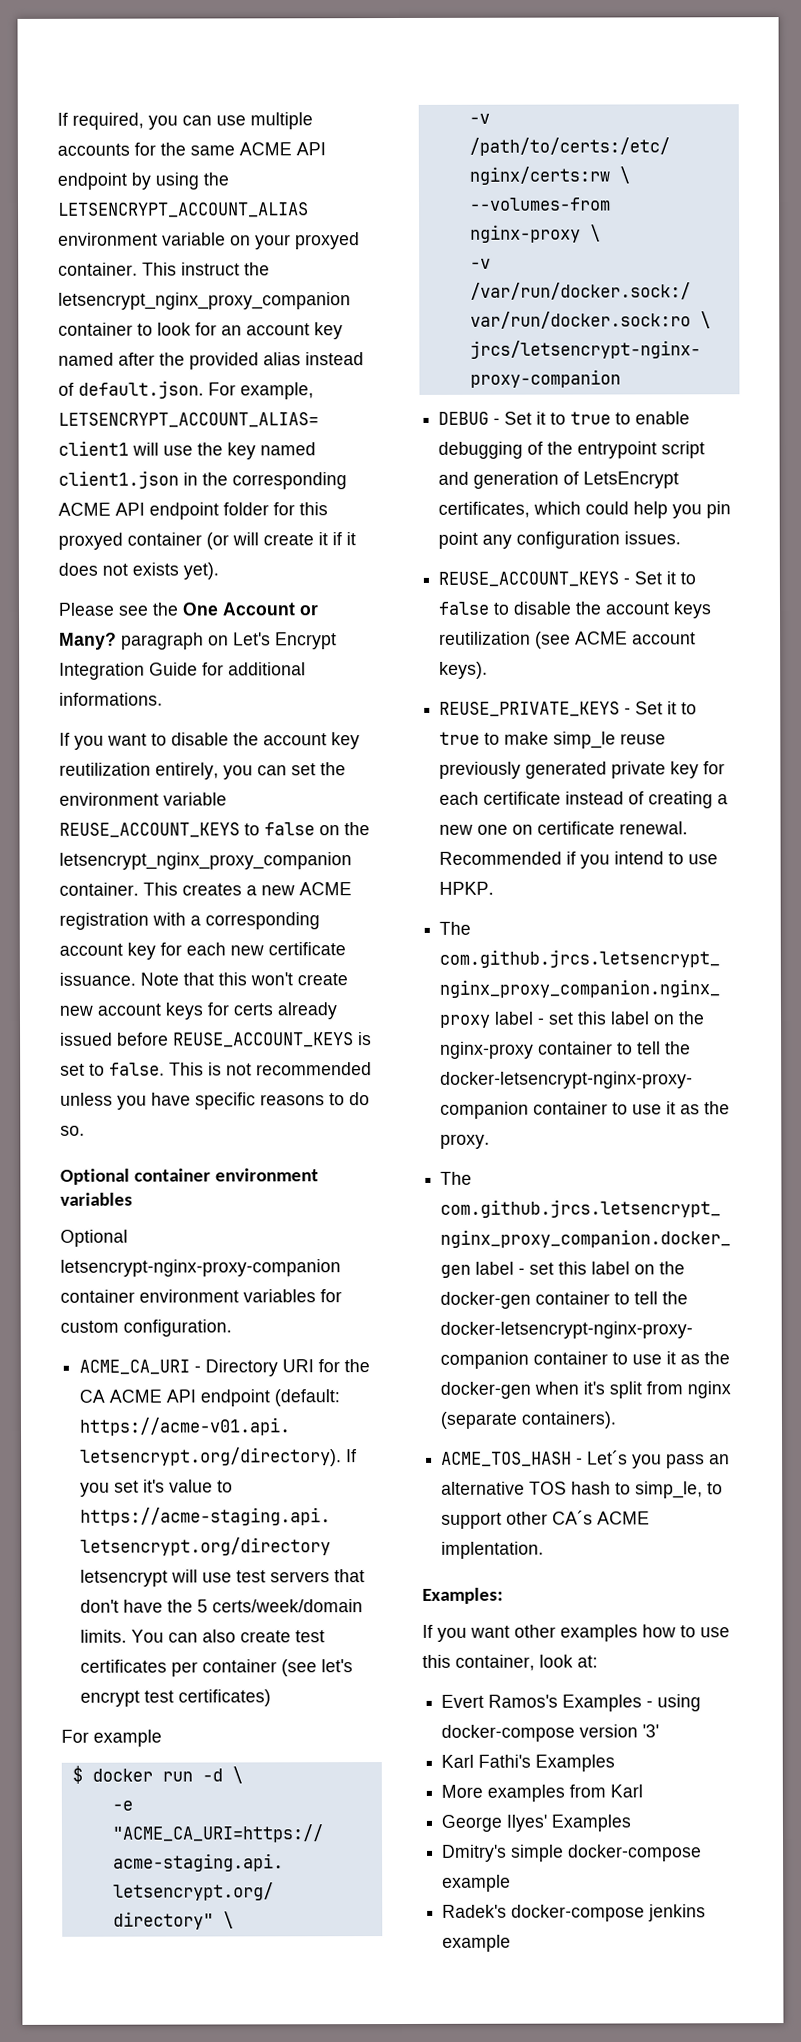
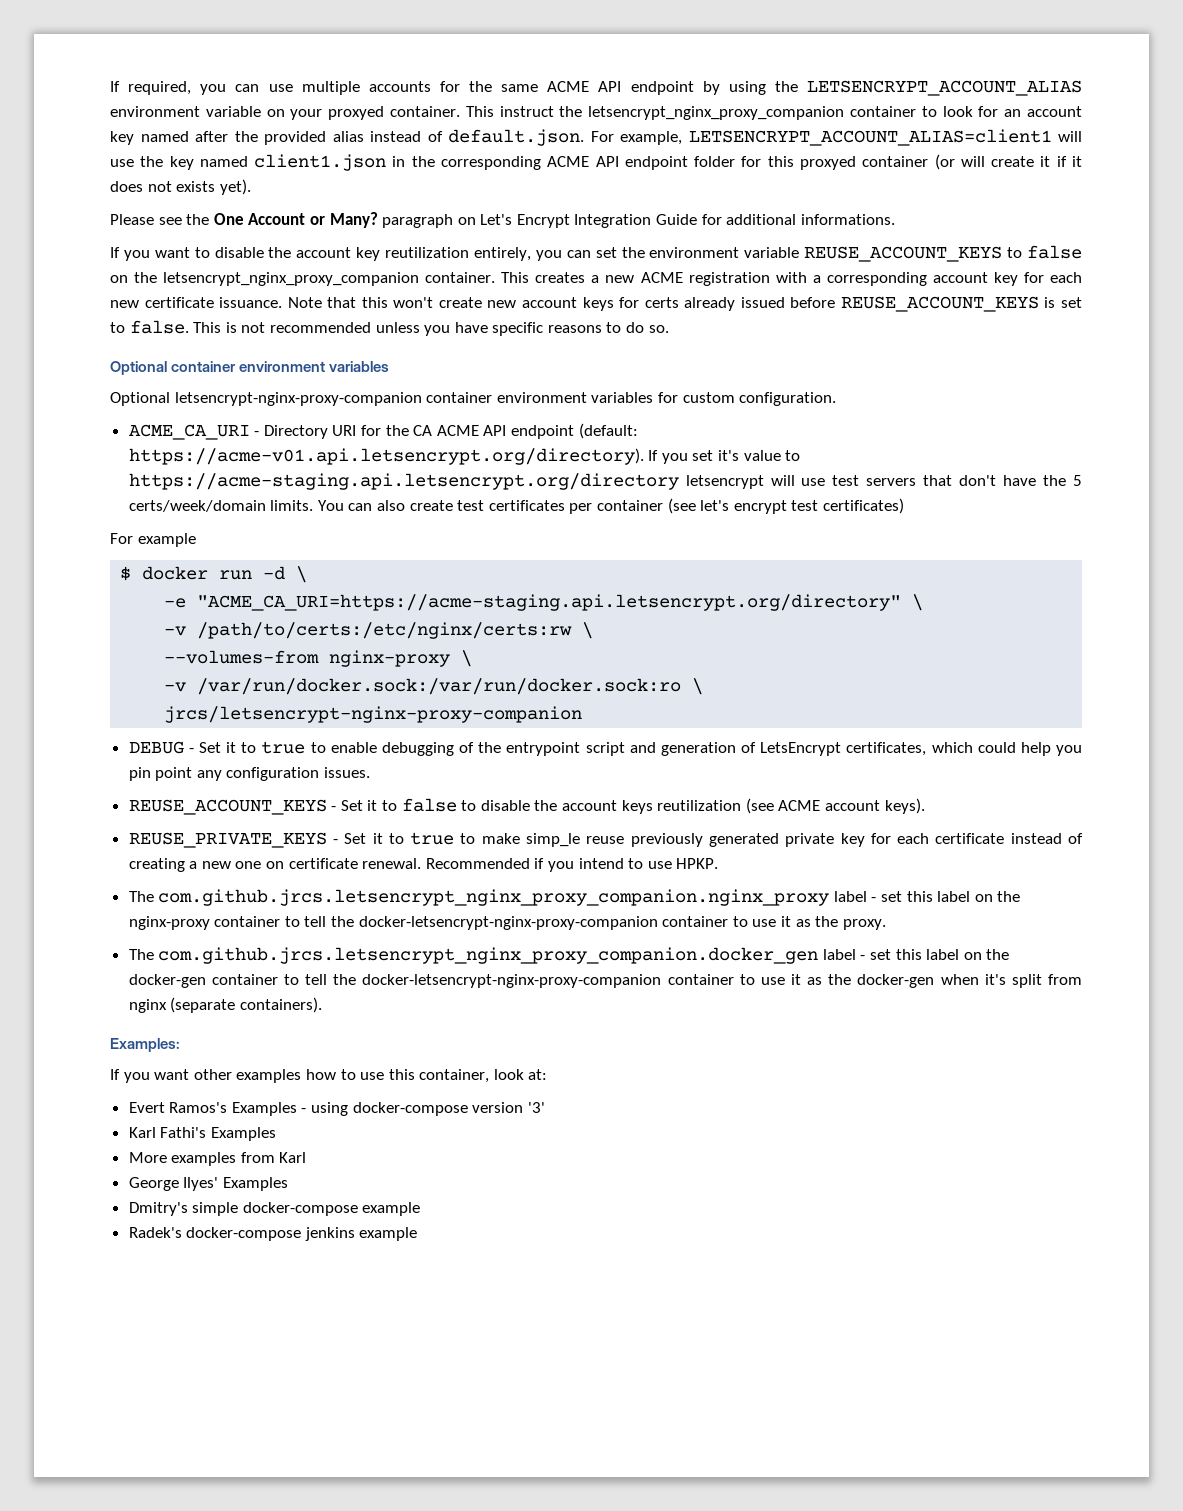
[441,1450,731,1469] [441,1481,724,1499] [441,1510,651,1529] [441,1541,545,1559] // ACME_TOS_HASH - Let´s you pass an alternative TOS hash to simp_le, to support other CA´s ACME implentation. -> (322, 1005) none

